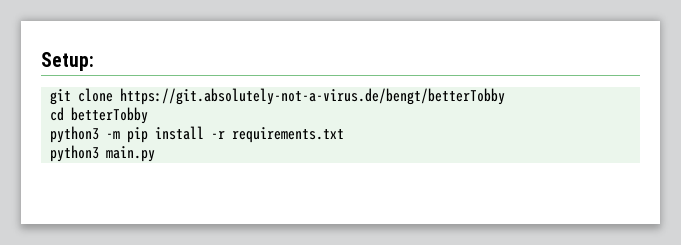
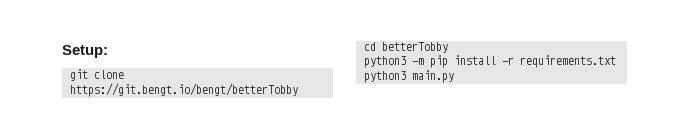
[120,88,506,105] https://git.absolutely-not-a-virus.de/bengt/betterTobby -> [69,83,298,97] https://git.bengt.io/bengt/betterTobby

